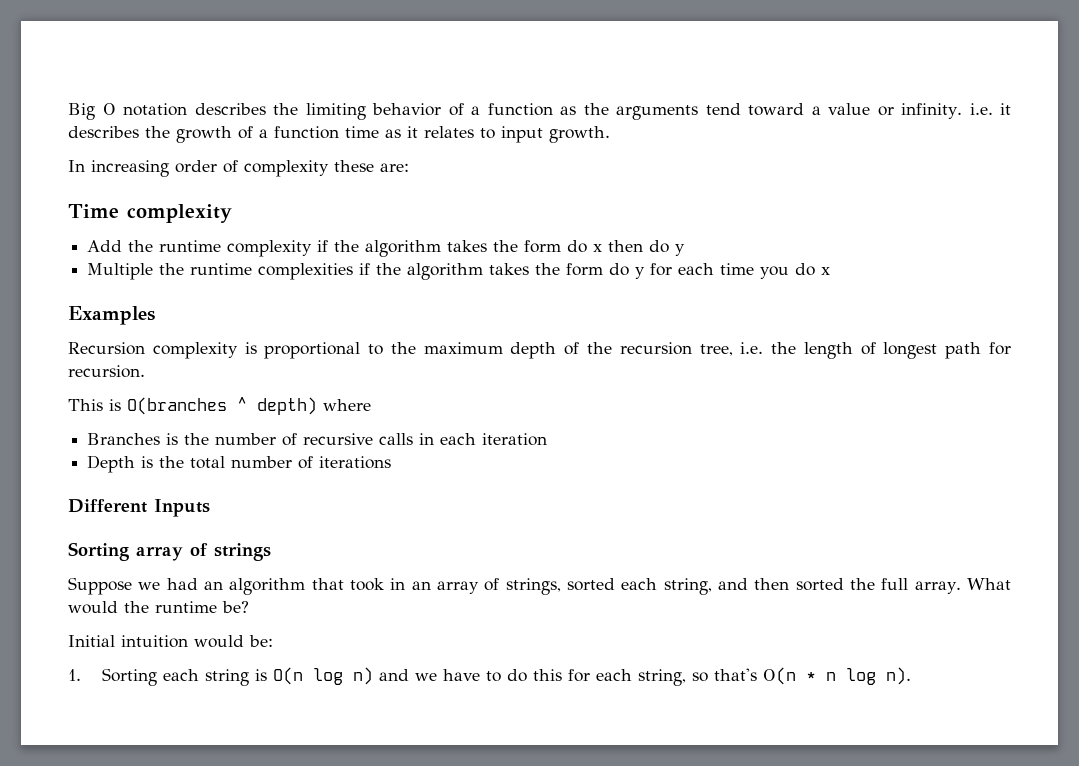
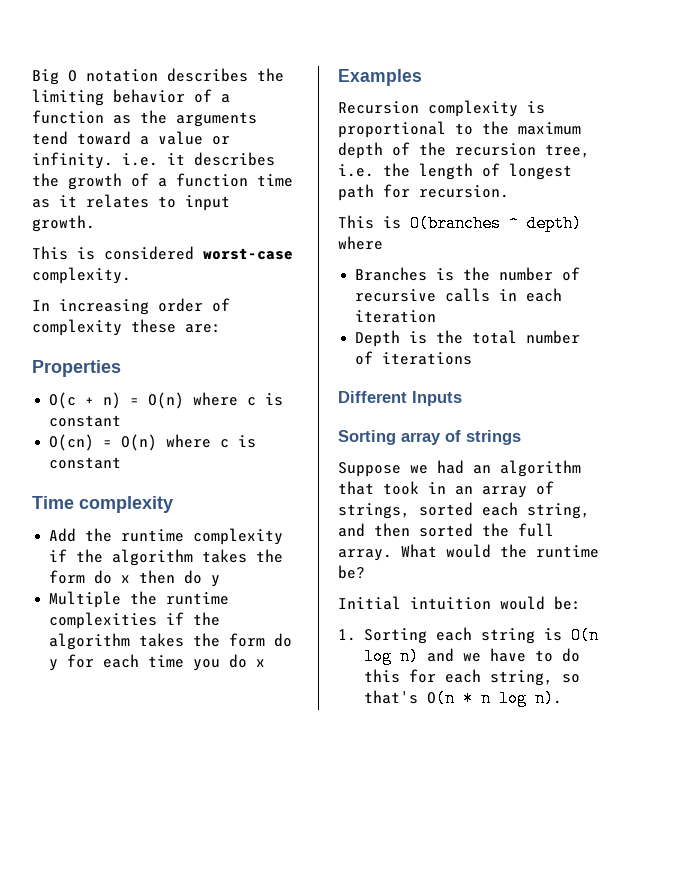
(610, 134) none -> [32,246,293,260] [32,267,131,284] // This is considered worst-case complexity.
(409, 167) none -> [32,360,121,377] [49,392,284,409] [49,415,122,427] [49,434,257,451] [49,457,122,469] // Properties // O(c + n) = O(n) where c is constant // O(cn) = O(n) where c is constant

